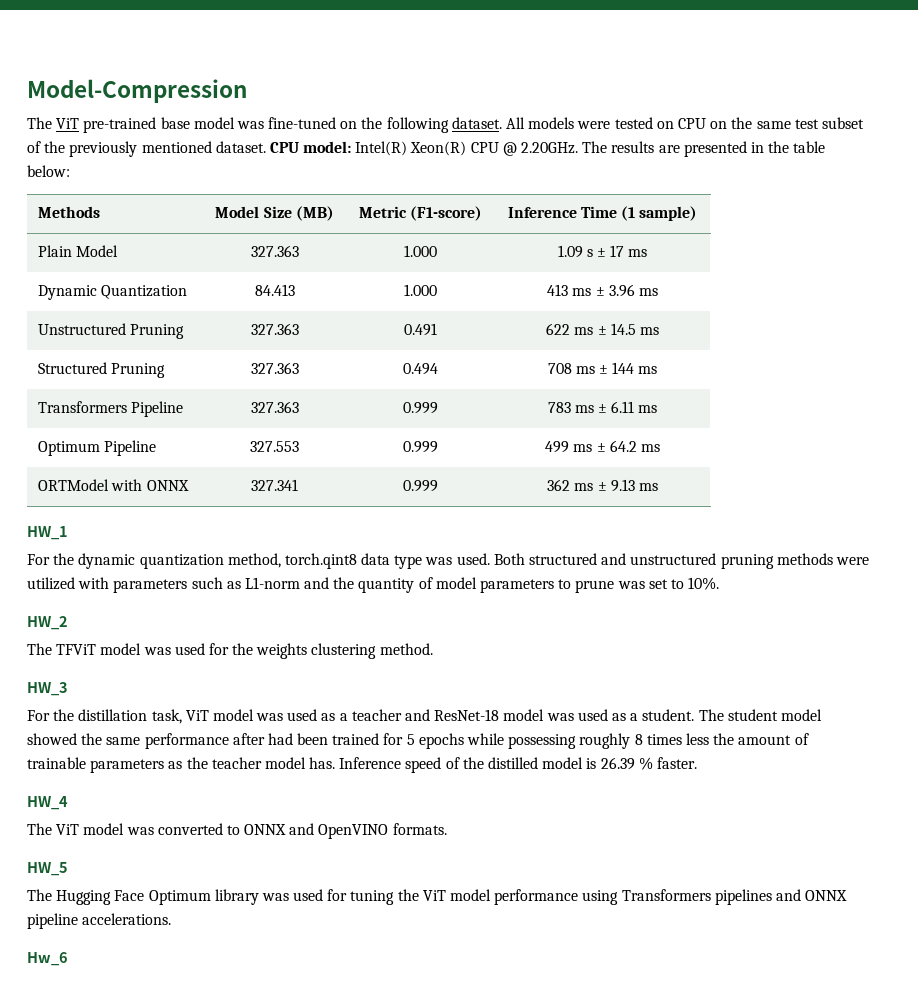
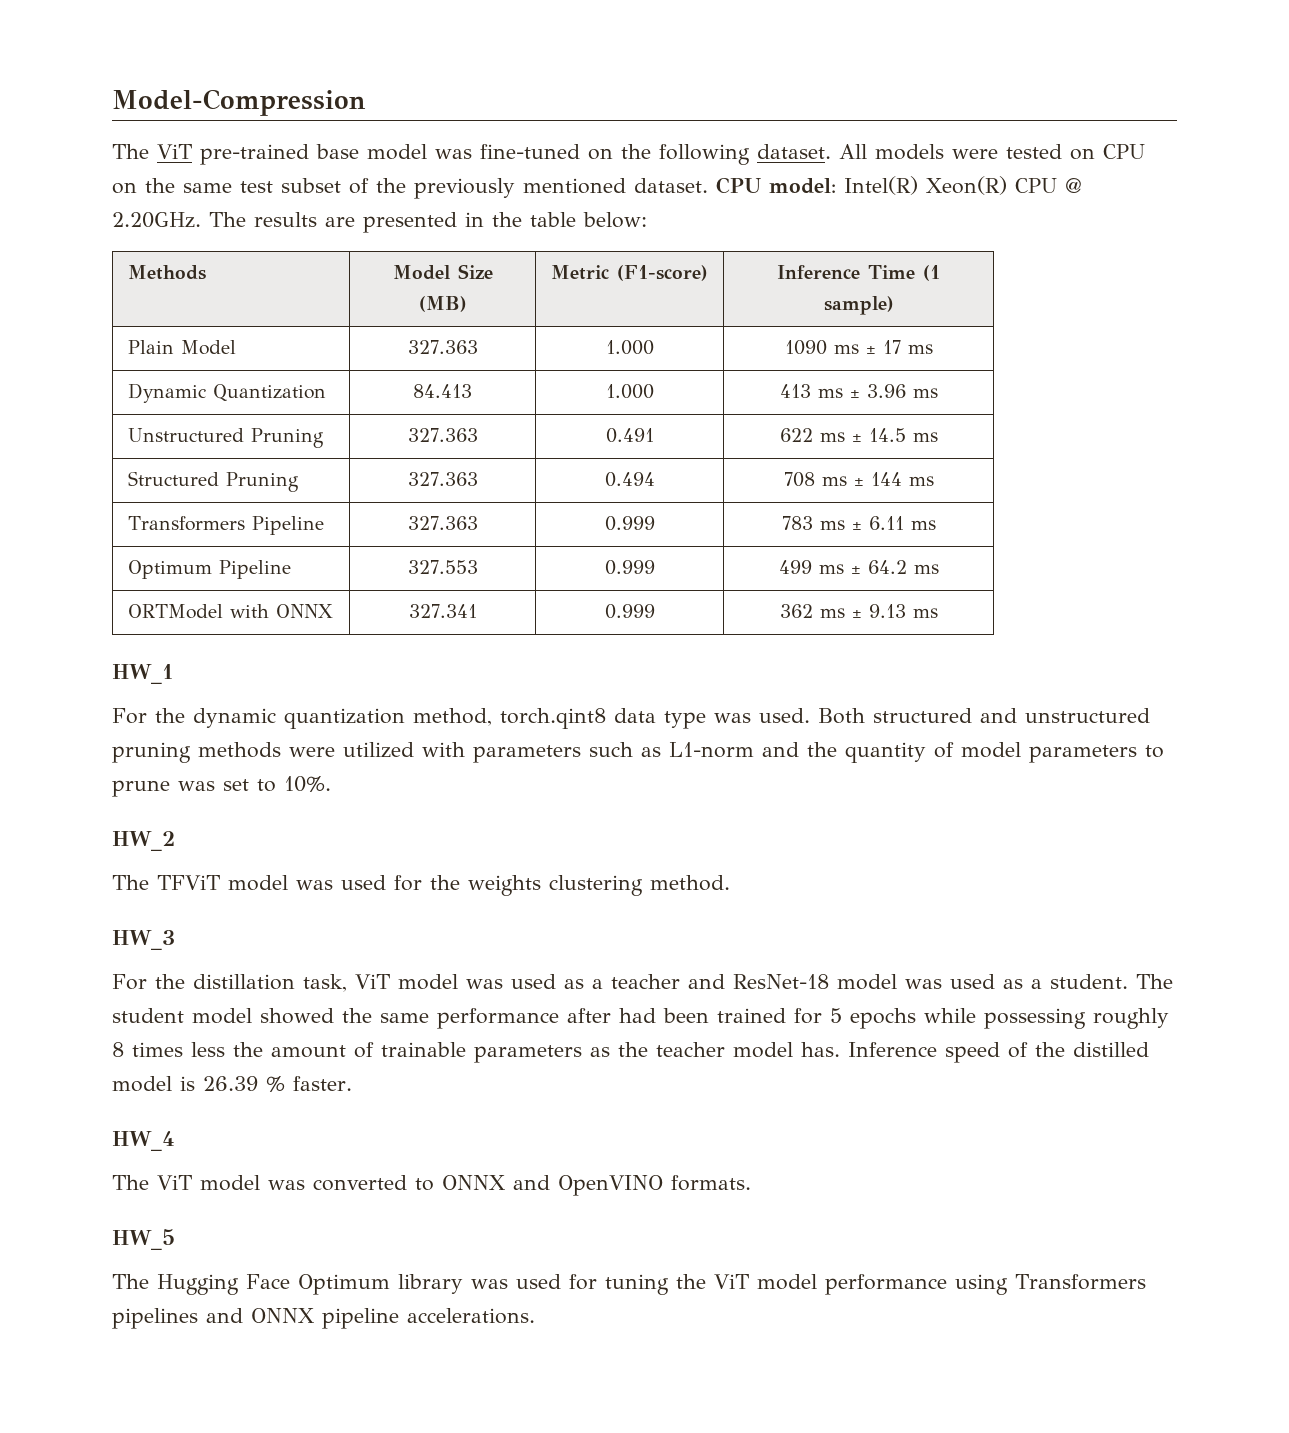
[557,245,593,258] 1.09 s -> [784,340,859,355] 1090 ms
[27,952,68,966] // Hw_6 -> (535, 1316) none

